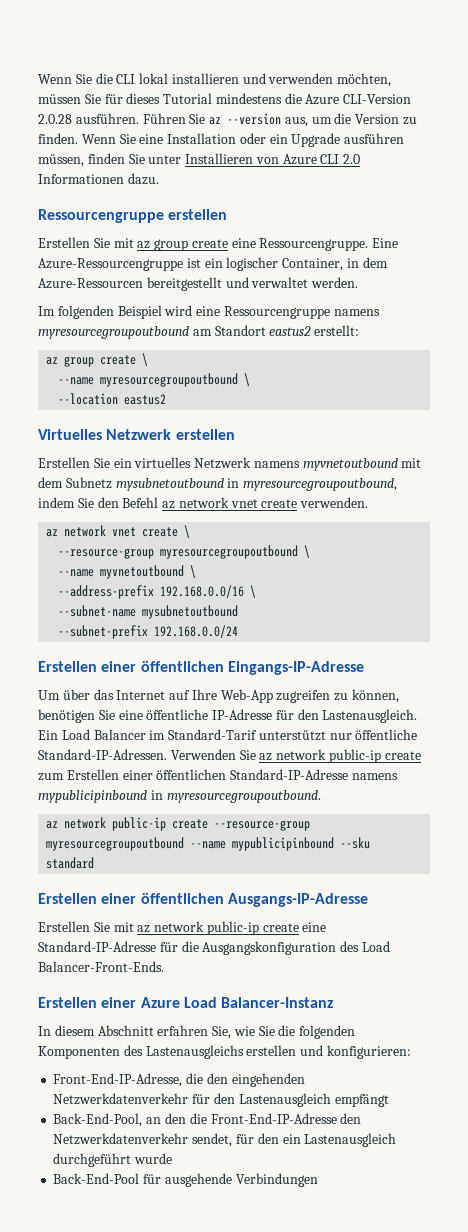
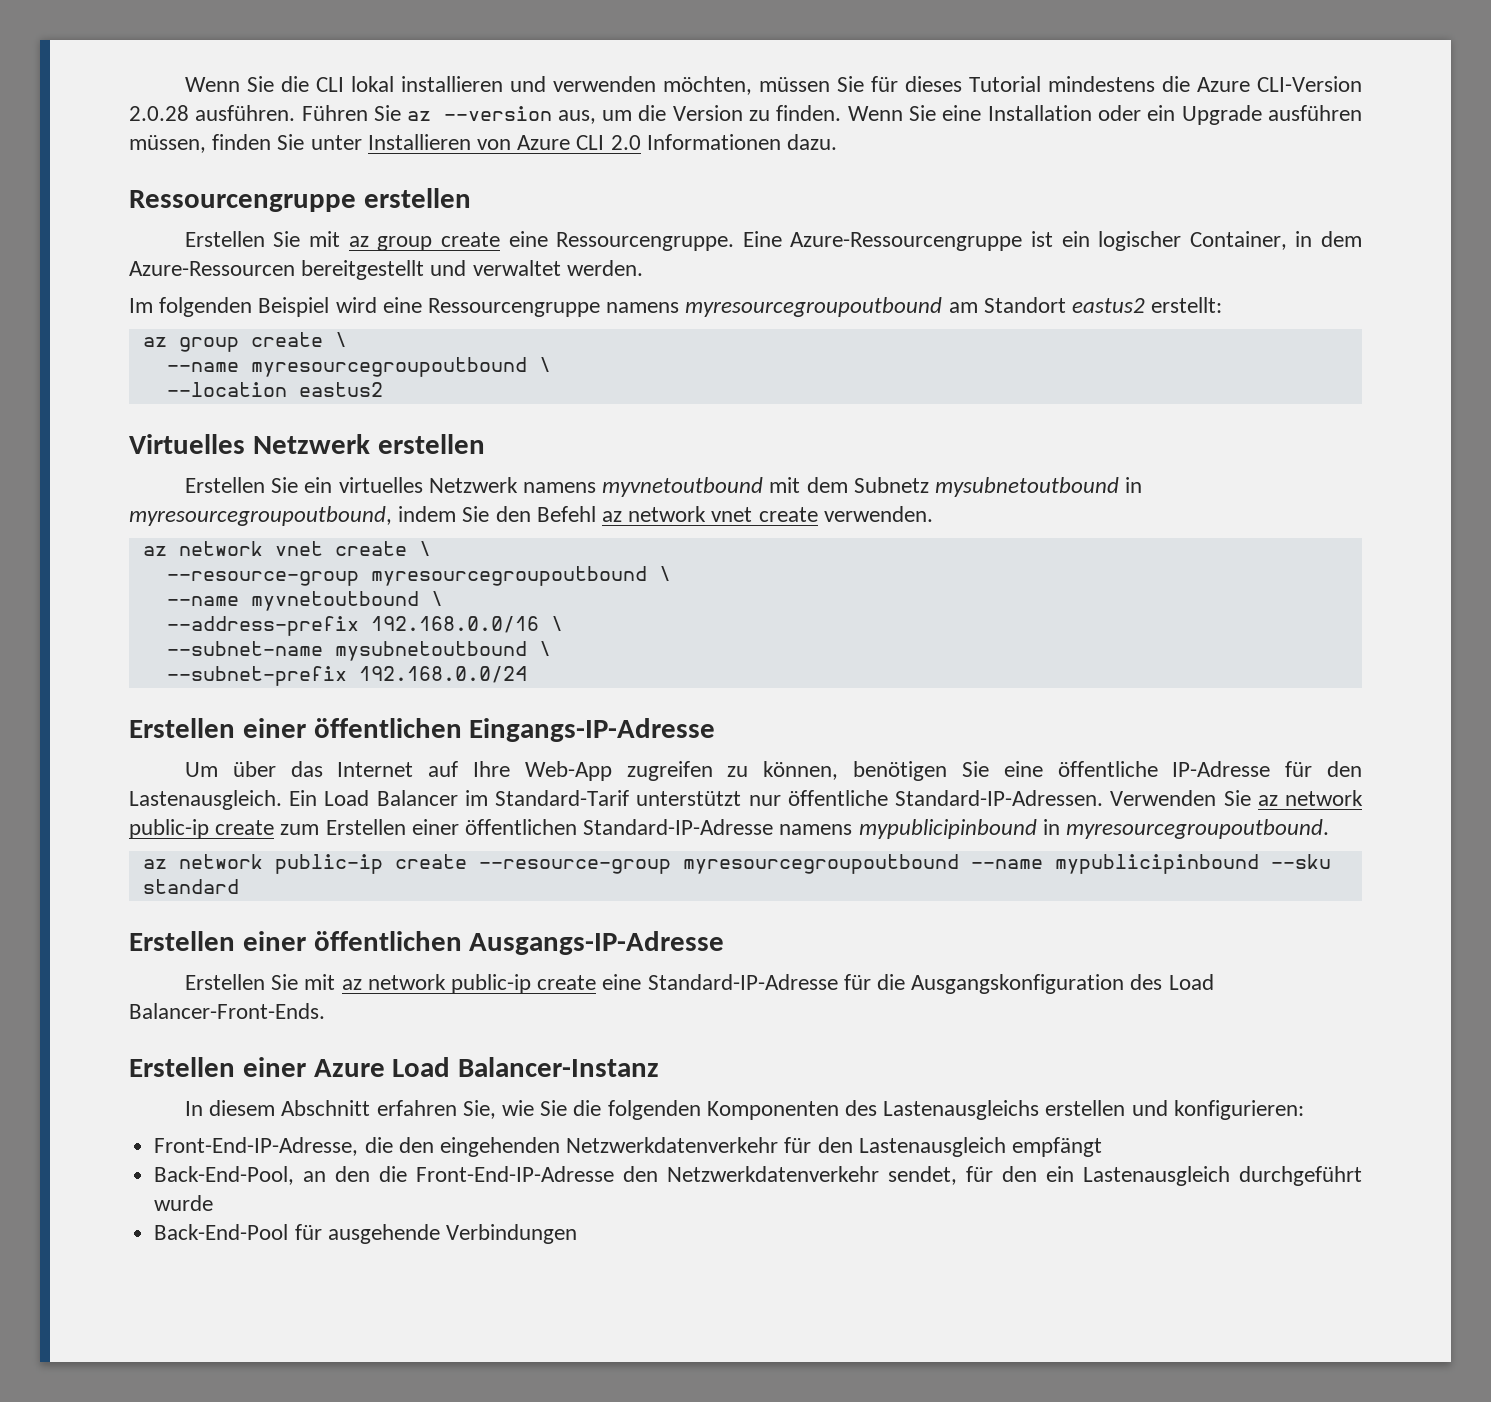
(239, 612) none -> [538,641,551,656] \

